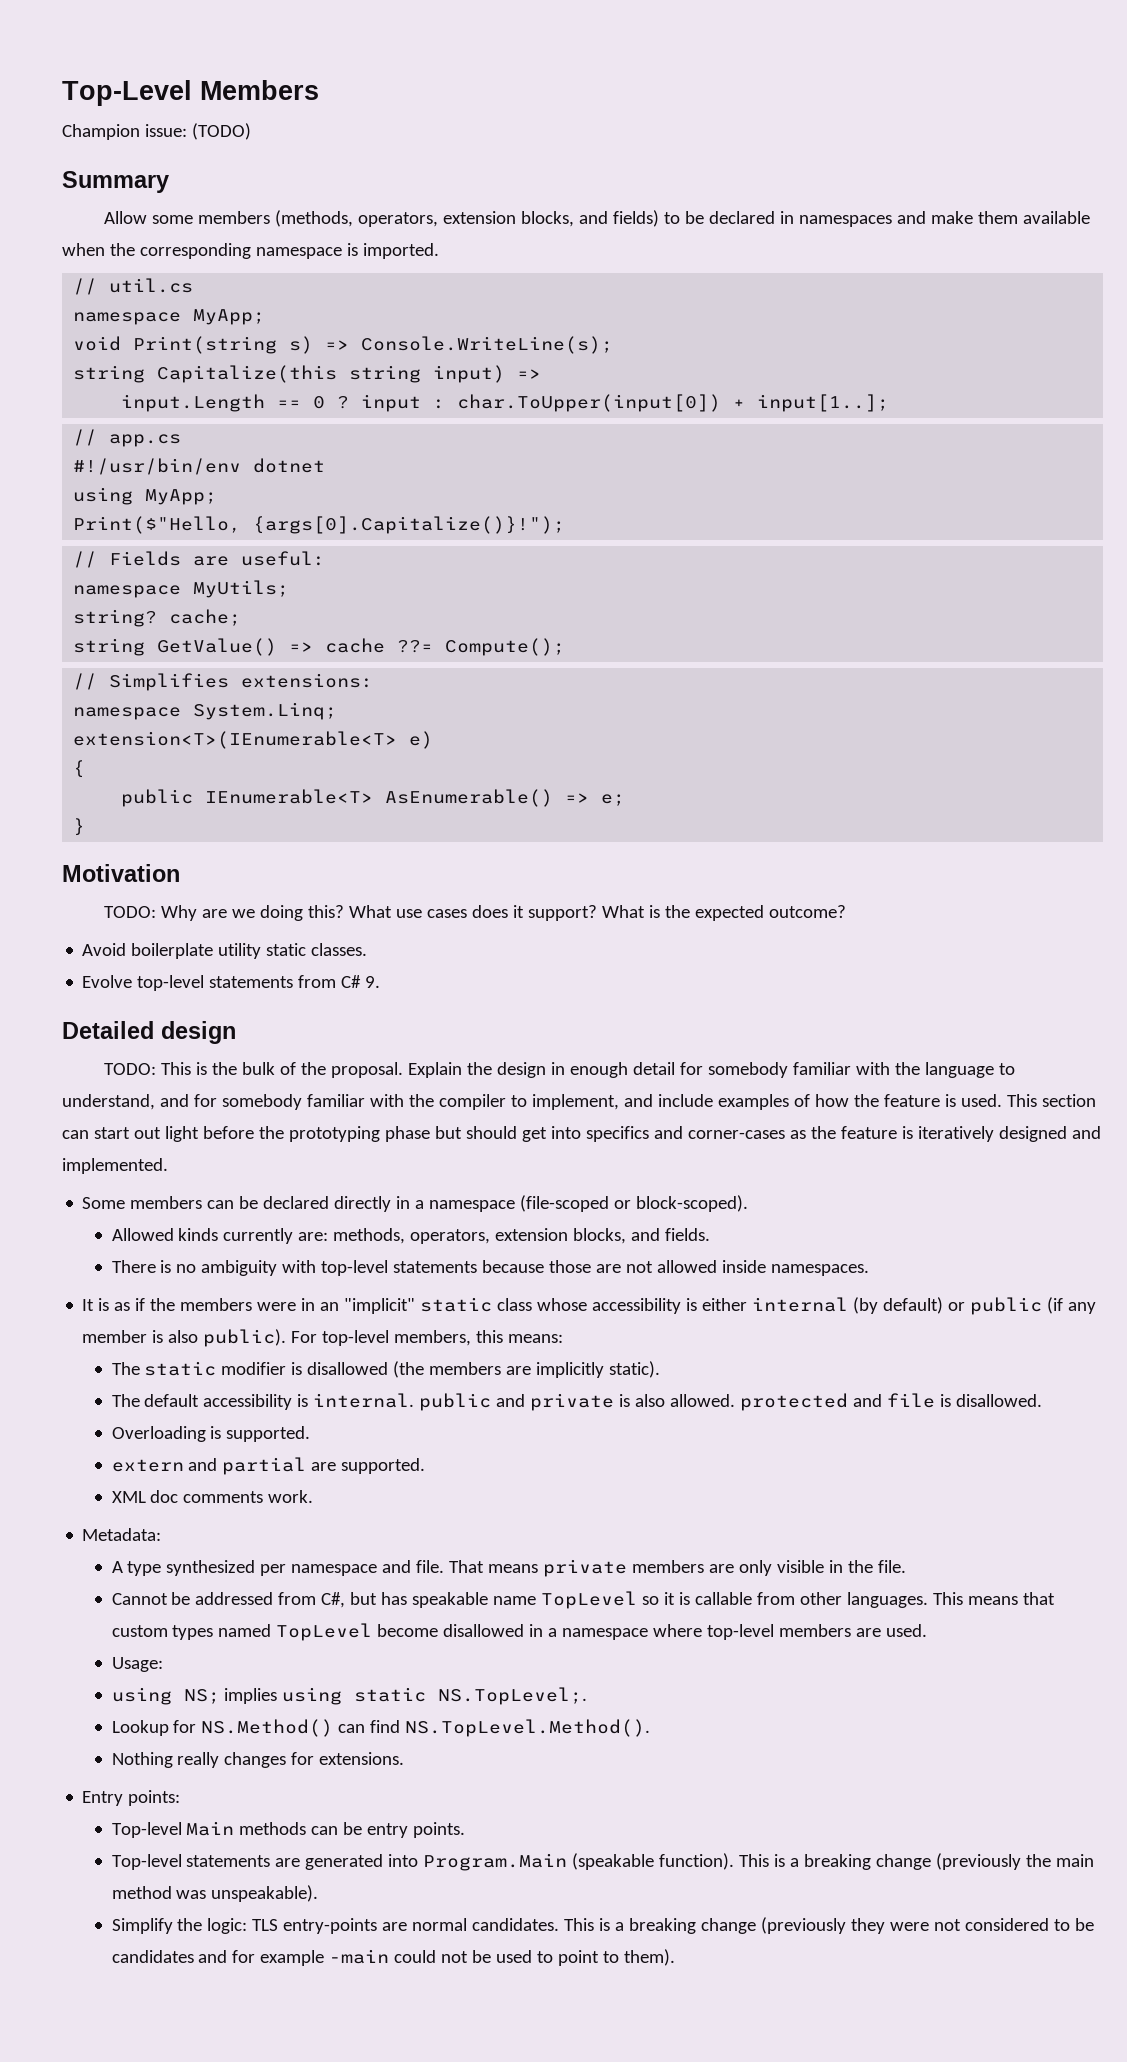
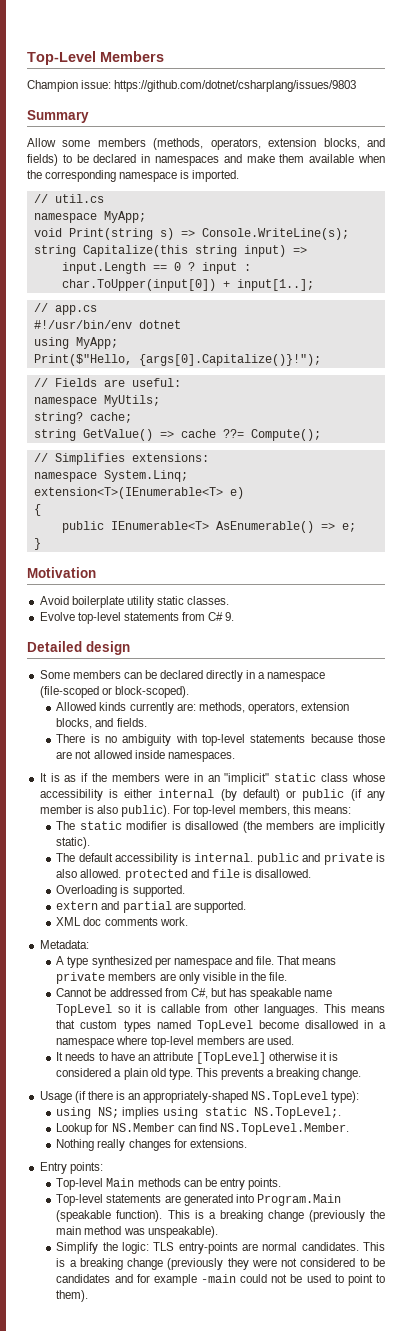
[191,123,251,140] (TODO) -> [114,80,357,92] https://github.com/dotnet/csharplang/issues/9803
[103,905,846,921] // TODO: Why are we doing this? What use cases does it support? What is the expected outcome? -> (96, 572) none
[103,1062,1015,1078] [62,1094,1096,1110] [62,1126,1101,1142] [62,1158,168,1174] // TODO: This is the bulk of the proposal. Explain the design in enough detail for somebody familiar with the language to understand, and for somebody familiar with the compiler to implement, and include examples of how the feature is used. This section can start out light before the prototyping phase but should get into specifics and corner-cases as the feature is iteratively designed and implemented. -> (130, 648) none
[111,1657,163,1672] Usage: -> [56,1052,339,1064] [56,1068,362,1080] [39,1091,360,1103] It needs to have an attribute [TopLevel] otherwise it is considered a plain old type. This prevents a breaking change. // Usage (if there is an appropriately-shaped NS.TopLevel type):
[201,1719,334,1737] NS.Method() -> [111,1123,175,1132] NS.Member
[405,1719,651,1737] NS.TopLevel.Method(). -> [219,1123,349,1135] NS.TopLevel.Member.

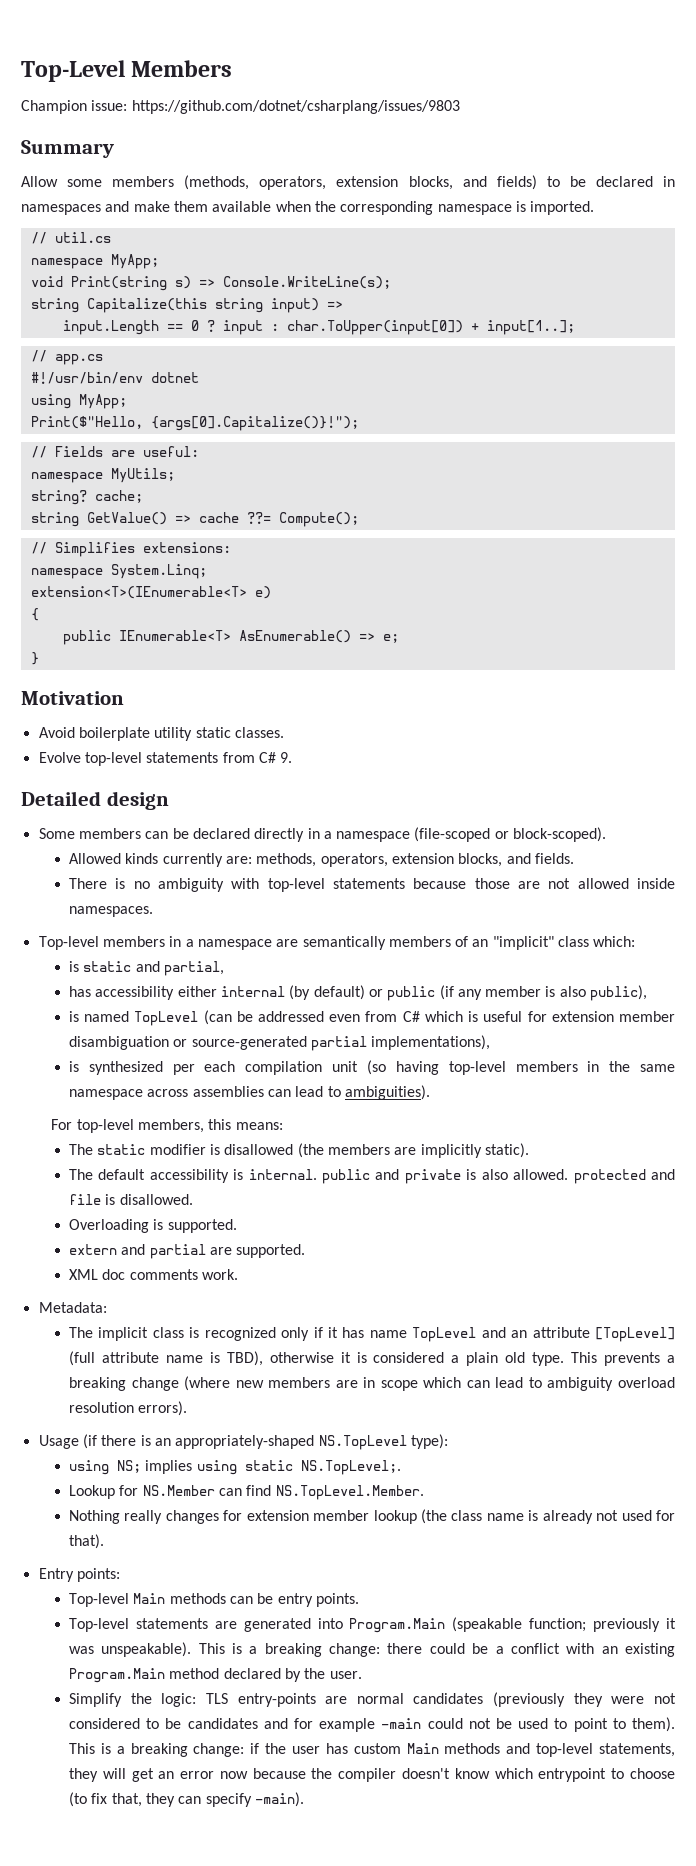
[39,773,386,785] [39,789,118,801] It is as if the members were in an "implicit" static class whose accessibility is -> [38,936,636,950] [68,961,224,976] [68,986,175,1000] Top-level members in a namespace are semantically members of an "implicit" class which: // is static and partial, // has accessibility
[120,805,170,817] public). -> [590,985,648,1001] [68,1010,675,1026] [68,1035,491,1051] [68,1060,675,1075] [68,1085,430,1100] public), // is named TopLevel (can be addressed even from C# which is useful for extension member disambiguation or source-generated partial implementations), // is synthesized per each compilation unit (so having top-level members in the same namespace across assemblies can lead to ambiguities). //
[56,956,337,968] [56,972,288,984] [56,988,333,1000] [56,1004,385,1016] [56,1020,386,1032] [56,1036,294,1048] [56,1052,266,1064] A type synthesized per namespace and file. That means private members are only visible in the file. // Cannot be addressed from C#, but has speakable name TopLevel so it is callable from other languages. This means that custom types named TopLevel become disallowed in a namespace where top-level members are used. // It needs to have an attribute [TopLevel] -> [68,1327,675,1342] [68,1351,263,1366] The implicit class is recognized only if it has name TopLevel and an attribute [TopLevel] (full attribute name is TBD),
[322,1068,362,1080] change. -> [131,1376,675,1391] [68,1401,188,1416] change (where new members are in scope which can lead to ambiguity overload resolution errors).
[189,1139,247,1148] extensions. -> [246,1509,675,1524] [68,1534,104,1549] extension member lookup (the class name is already not used for that).
[116,1210,385,1222] [56,1226,218,1238] function). This is a breaking change (previously the main method was unspeakable). -> [529,1618,676,1632] [68,1642,676,1657] [68,1668,362,1683] function; previously it was unspeakable). This is a breaking change: there could be a conflict with an existing Program.Main method declared by the user.
[301,1242,385,1251] [56,1258,164,1270] candidates. This is a breaking change -> [413,1693,484,1704] candidates
(89, 1296) none -> [68,1743,676,1757] [68,1768,675,1782] [68,1792,304,1807] This is a breaking change: if the user has custom Main methods and top-level statements, they will get an error now because the compiler doesn't know which entrypoint to choose (to fix that, they can specify -main).

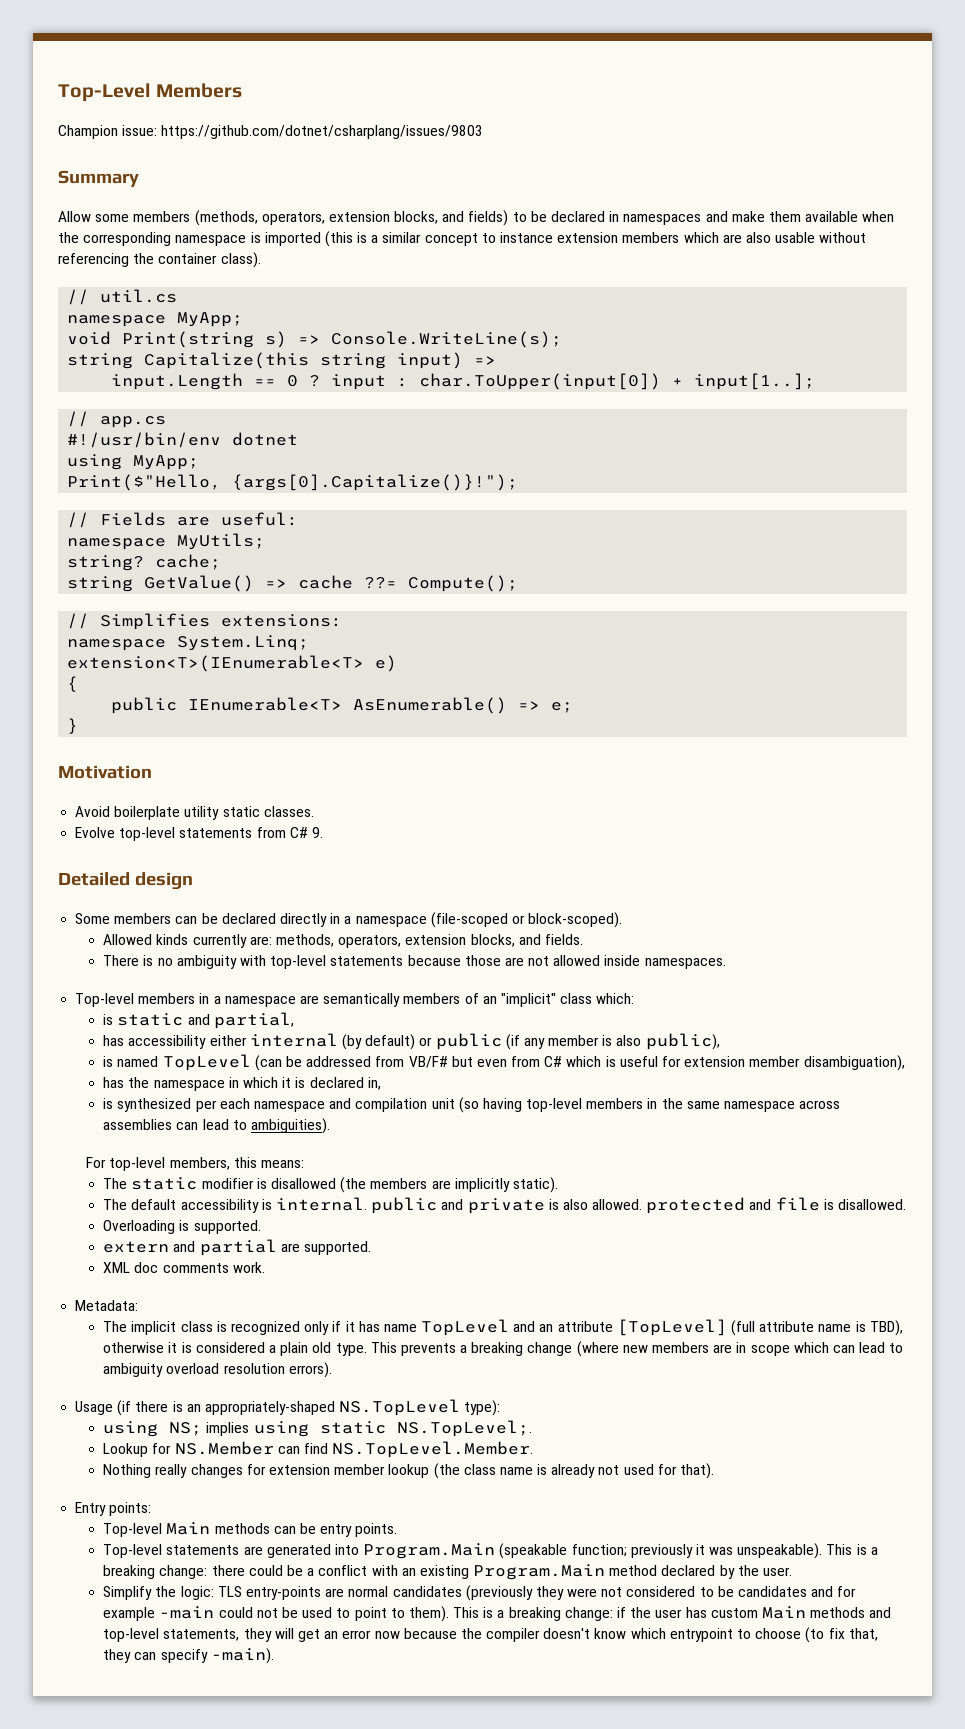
[530,201,595,215] imported. -> [264,231,867,247] [58,252,261,268] imported (this is a similar concept to instance extension members which are also usable without referencing the container class).
(325, 1016) none -> [375,1056,473,1068] from VB/F# but
[68,1035,491,1051] disambiguation or source-generated partial implementations), -> [803,1055,905,1071] [103,1077,381,1091] disambiguation), // has the namespace in which it is declared in,
(236, 1066) none -> [253,1098,352,1112] namespace and

